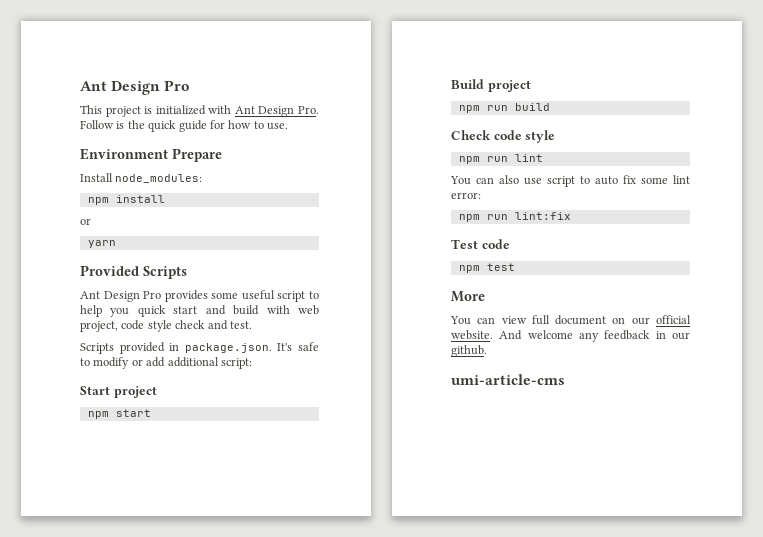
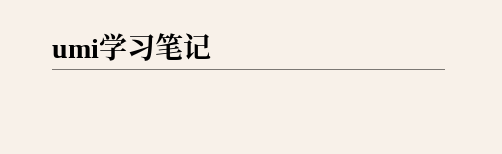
[80,80,191,95] [80,105,319,117] [80,120,288,132] [80,148,222,162] [80,173,203,183] [87,195,165,205] [80,218,91,225] [87,240,116,248] [80,265,187,279] [80,290,319,302] [80,305,319,317] [80,320,252,332] [80,342,319,354] [80,357,252,369] [80,386,157,398] [87,409,151,419] [451,79,531,92] [458,103,550,113] [451,130,556,143] [458,154,543,164] [450,175,690,187] [451,192,481,199] [458,212,571,222] [451,239,510,249] [458,263,515,273] [451,291,485,302] [450,315,691,325] [451,330,690,342] [451,345,487,357] [451,374,565,385] Ant Design Pro // This project is initialized with Ant Design Pro. Follow is the quick guide for how to use. // Environment Prepare // Install node_modules: // npm install // or // yarn // Provided Scripts // Ant Design Pro provides some useful script to help you quick start and build with web project, code style check and test. // Scripts provided in package.json. It's safe to modify or add additional script: // Start project // npm start // Build project // npm run build // Check code style // npm run lint // You can also use script to auto fix some lint error: // npm run lint:fix // Test code // npm test // More // You can view full document on our official website. And welcome any feedback in our github. // umi-article-cms -> [52,33,211,61] umi学习笔记

